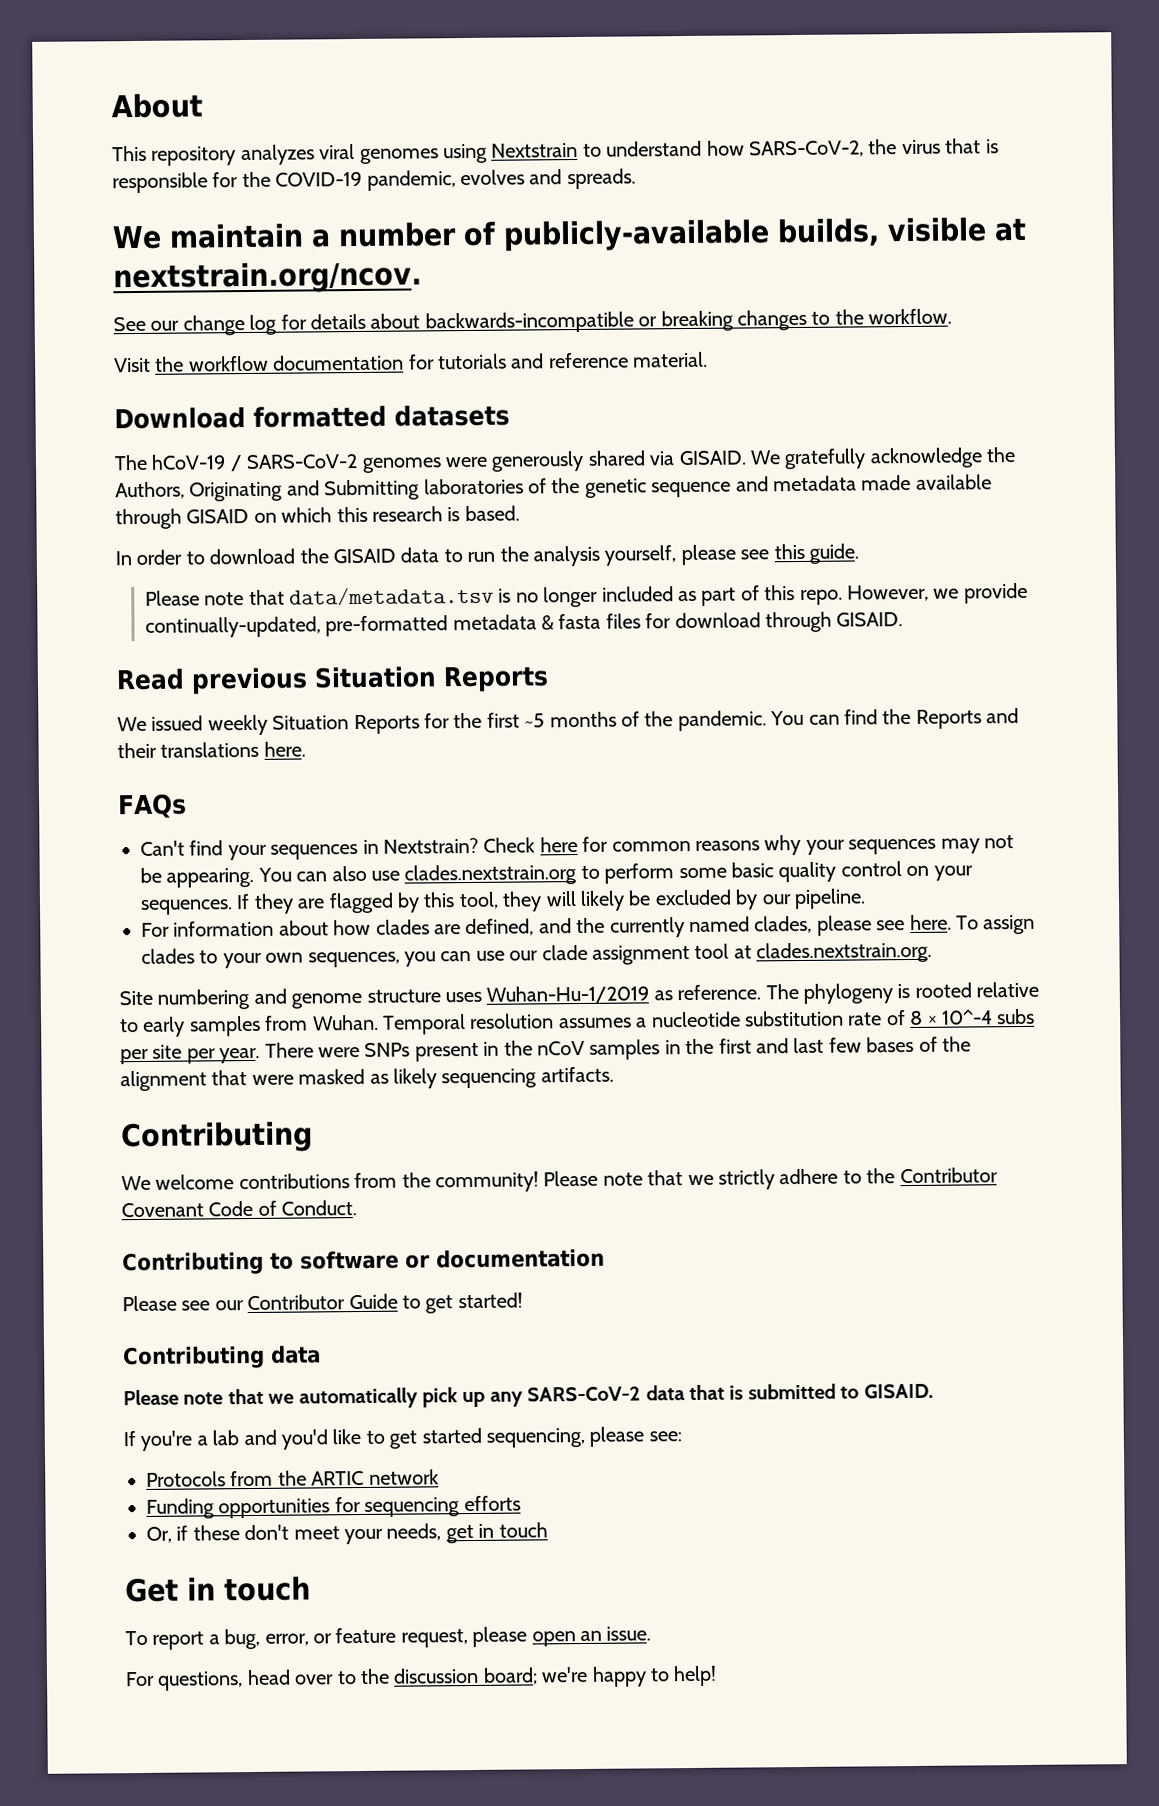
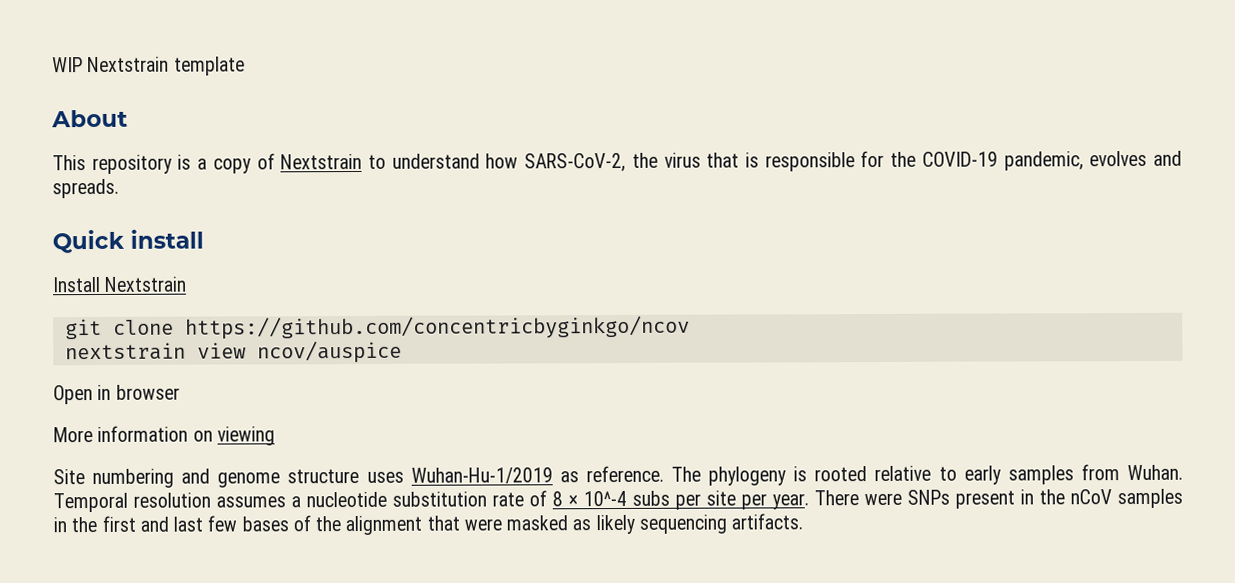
(111, 106) none -> [52,56,245,76] WIP Nextstrain template //
[240,143,488,166] analyzes viral genomes using -> [177,153,275,174] is a copy of
[112,217,1027,252] [113,261,422,295] [113,308,953,336] [114,351,709,373] [114,404,510,430] [114,447,1017,473] [115,474,992,502] [115,505,520,530] [115,543,859,567] [144,582,1028,608] [144,611,904,638] [116,666,549,695] [117,708,1020,736] [117,741,306,759] [117,793,187,819] [140,834,1014,861] [140,861,973,888] [140,888,866,915] [141,914,1036,938] [141,941,933,969] We maintain a number of publicly-available builds, visible at nextstrain.org/ncov. // See our change log for details about backwards-incompatible or breaking changes to the workflow. // Visit the workflow documentation for tutorials and reference material. // Download formatted datasets // The hCoV-19 / SARS-CoV-2 genomes were generously shared via GISAID. We gratefully acknowledge the Authors, Originating and Submitting laboratories of the genetic sequence and metadata made available through GISAID on which this research is based. // In order to download the GISAID data to run the analysis yourself, please see this guide. // Please note that data/metadata.tsv is no longer included as part of this repo. However, we provide continually-updated, pre-formatted metadata & fasta files for download through GISAID. // Read previous Situation Reports // We issued weekly Situation Reports for the first ~5 months of the pandemic. You can find the Reports and their translations here. // FAQs // Can't find your sequences in Nextstrain? Check here for common reasons why your sequences may not be appearing. You can also use clades.nextstrain.org to perform some basic quality control on your sequences. If they are flagged by this tool, they will likely be excluded by our pipeline. // For information about how clades are defined, and the currently named clades, please see here. To assign clades to your own sequences, you can use our clade assignment tool at clades.nextstrain.org. -> [52,229,204,254] [52,276,187,293] [64,315,690,340] [64,340,402,364] [53,384,180,405] [53,425,275,446] Quick install // Install Nextstrain // git clone https://github.com/concentricbyginkgo/ncov // nextstrain view ncov/auspice // Open in browser // More information on viewing
[120,1121,313,1154] [121,1167,998,1193] [121,1200,358,1218] [122,1248,605,1276] [122,1292,523,1314] [123,1345,321,1370] [123,1383,934,1409] [123,1426,682,1452] [146,1469,439,1487] [146,1495,521,1519] [146,1522,548,1545] [125,1576,311,1603] [125,1626,652,1650] [125,1665,718,1691] // Contributing // We welcome contributions from the community! Please note that we strictly adhere to the Contributor Covenant Code of Conduct. // Contributing to software or documentation // Please see our Contributor Guide to get started! // Contributing data // Please note that we automatically pick up any SARS-CoV-2 data that is submitted to GISAID. // If you're a lab and you'd like to get started sequencing, please see: // Protocols from the ARTIC network // Funding opportunities for sequencing efforts // Or, if these don't meet your needs, get in touch // Get in touch // To report a bug, error, or feature request, please open an issue. // For questions, head over to the discussion board; we're happy to help! -> (804, 521) none

